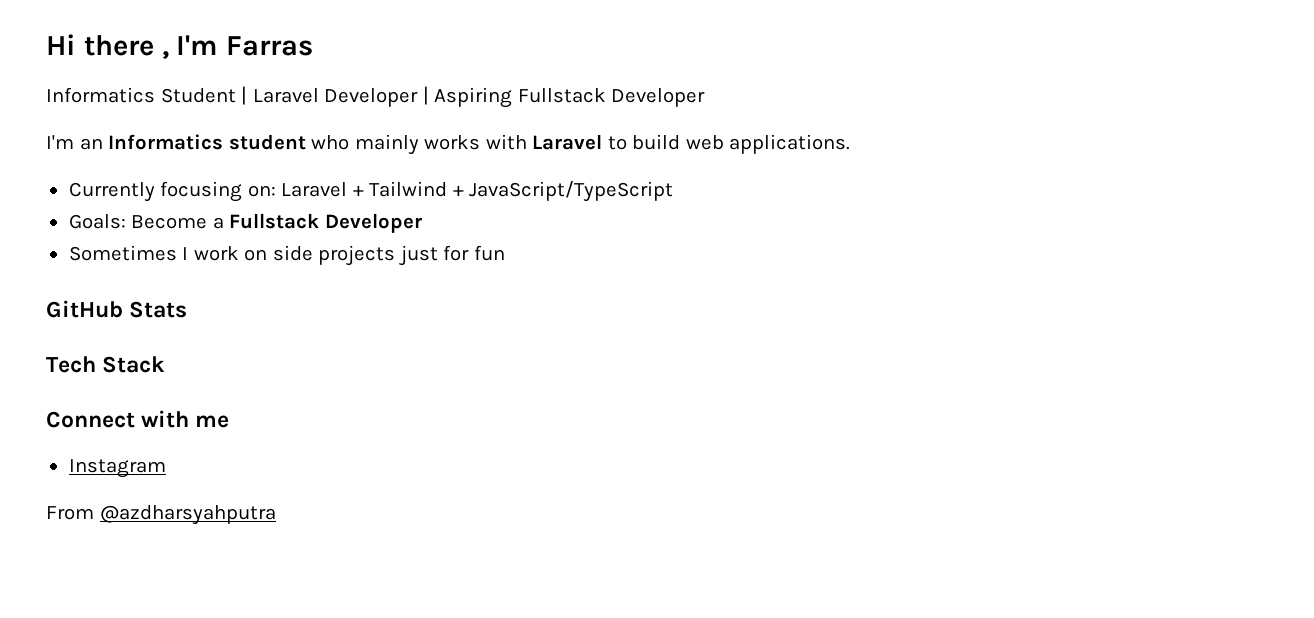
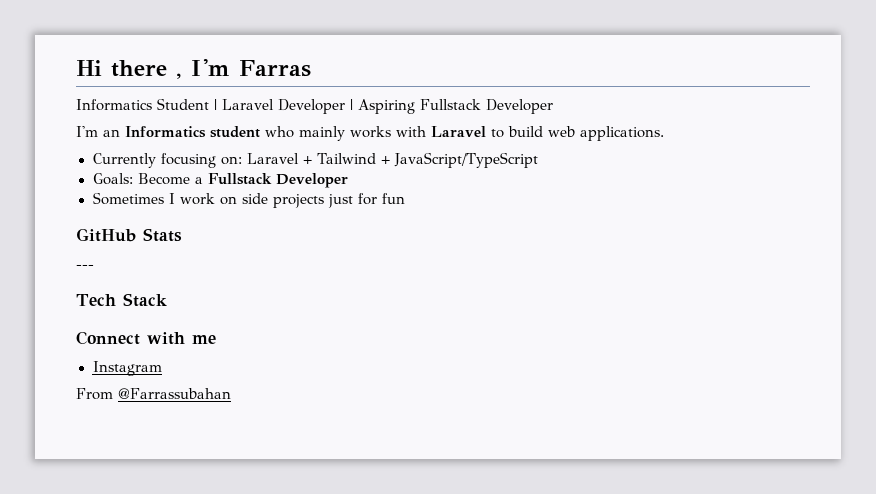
(188, 309) none -> [76,264,94,269] // ---
[99,505,276,525] @azdharsyahputra -> [118,388,231,399] @Farrassubahan

